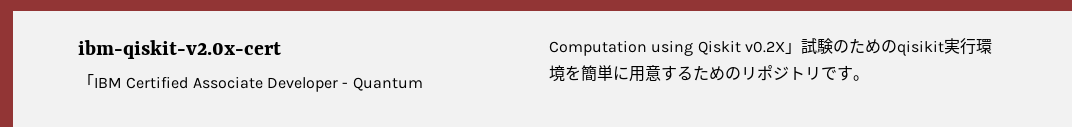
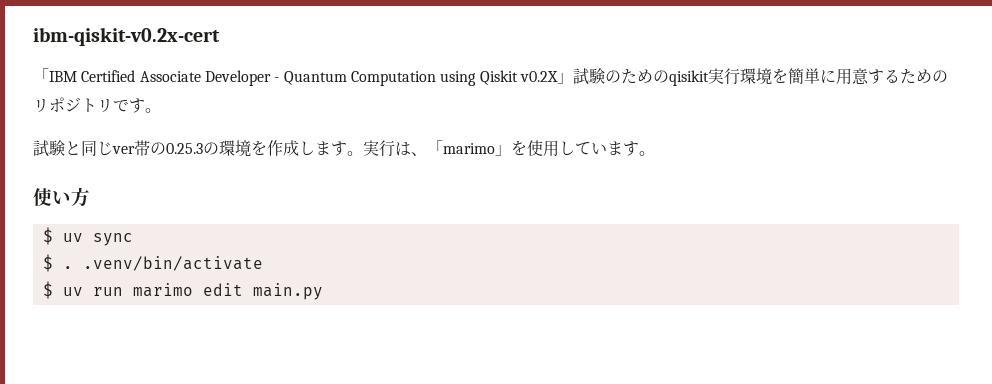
[78,40,281,59] ibm-qiskit-v2.0x-cert -> [33,27,220,46] ibm-qiskit-v0.2x-cert
(869, 78) none -> [33,140,655,157] [33,187,90,207] [42,227,133,246] [42,254,263,272] [42,281,323,300] // 試験と同じver帯の0.25.3の環境を作成します。実行は、「marimo」を使用しています。 // 使い方 // $ uv sync // $ . .venv/bin/activate // $ uv run marimo edit main.py

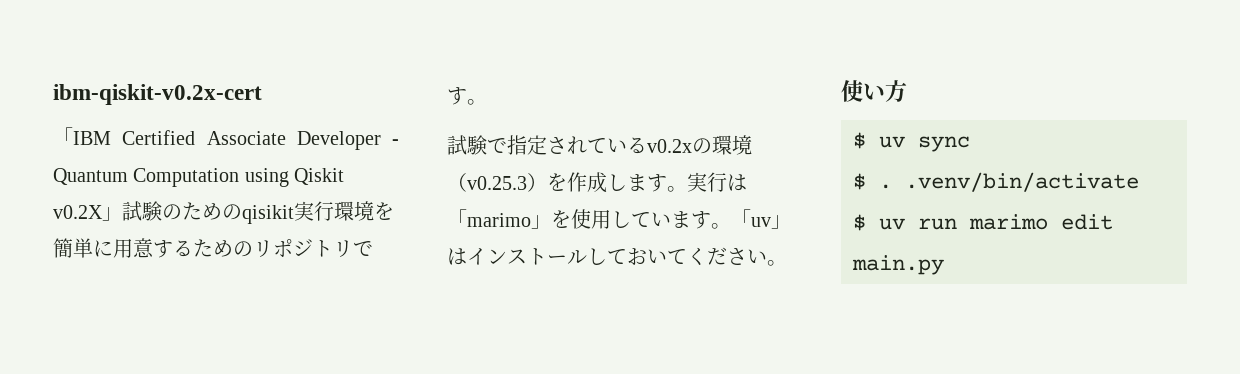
[65,140,251,157] と同じver帯の0.25.3の環境 -> [487,135,752,155] [447,173,547,192] で指定されているv0.2xの環境（v0.25.3）
[411,152,427,156] 、 -> (747, 182) none
(655, 153) none -> [731,209,791,229] [447,247,787,266] 「uv」はインストールしておいてください。

